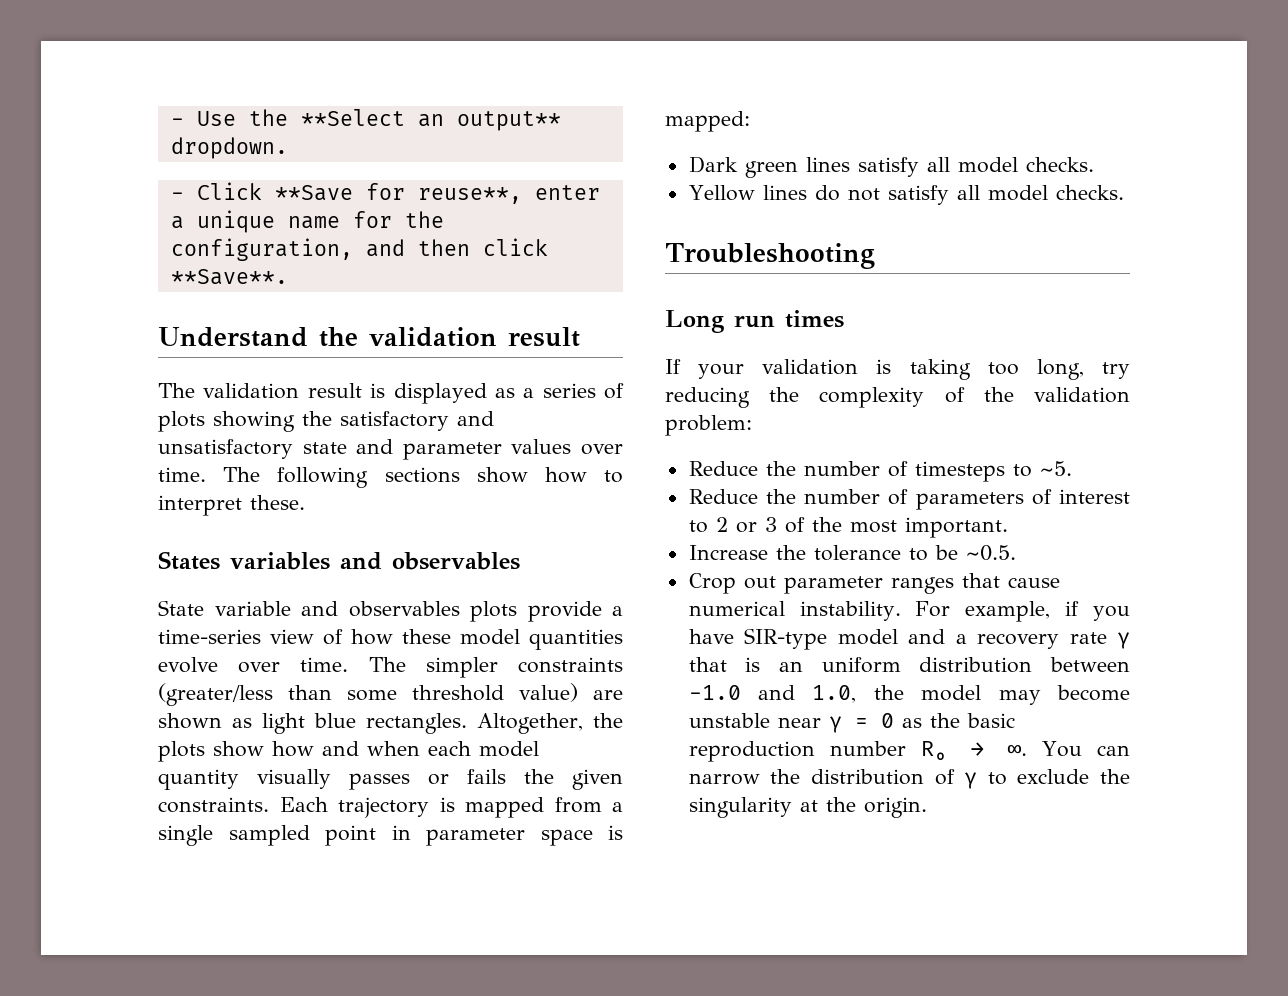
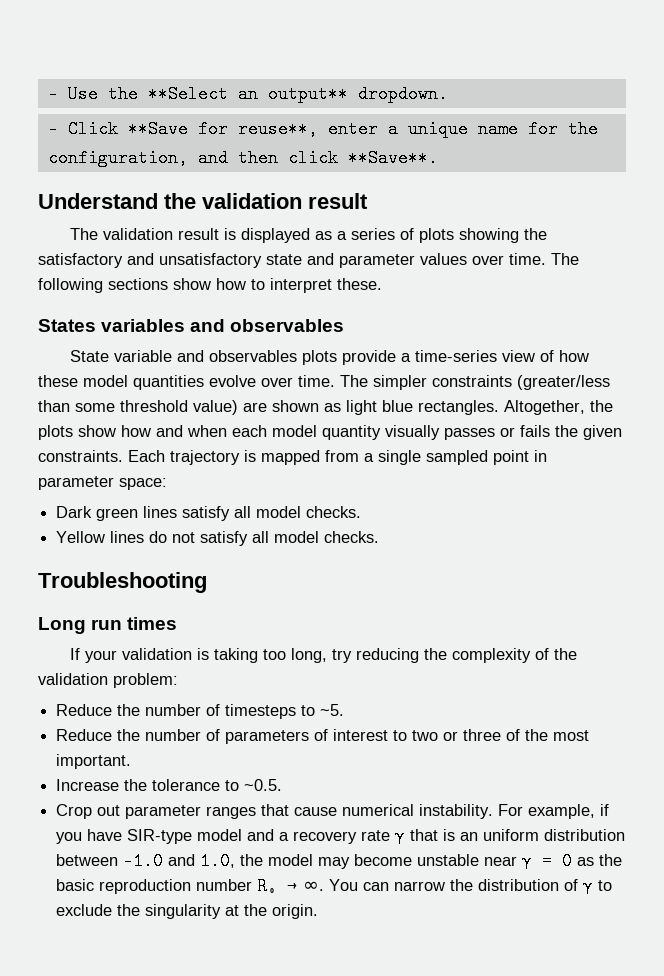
[540,825,623,846] [665,111,750,132] space is mapped: -> [119,478,167,490] space:
[715,517,777,533] 2 or 3 -> [412,729,502,741] two or three
[934,545,958,560] be -> (240, 785) none

